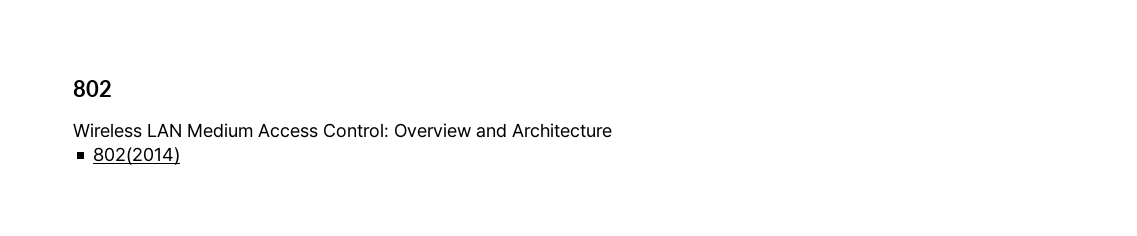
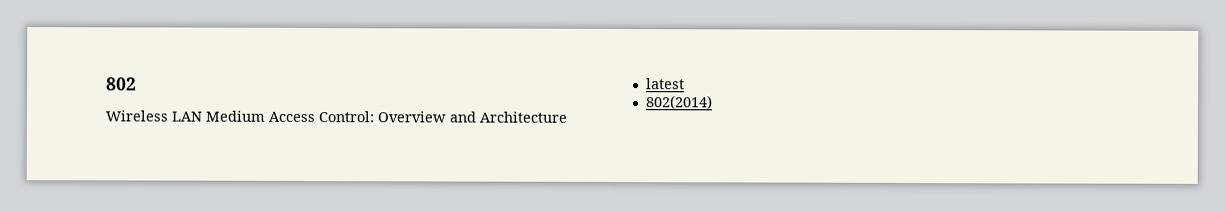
(612, 130) none -> [645,78,685,90] // latest

